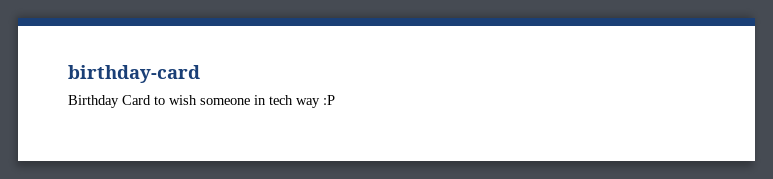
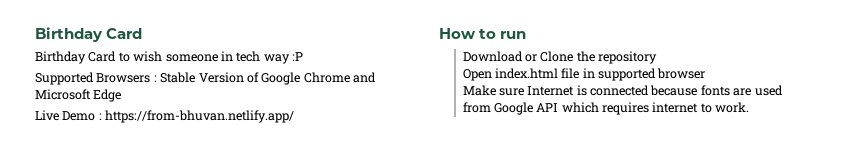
[68,65,200,83] birthday-card -> [35,27,143,42] Birthday Card
(335, 100) none -> [35,72,376,85] [35,89,122,102] [35,110,295,123] [439,28,527,39] [462,51,658,64] [462,68,706,81] [462,85,783,96] [462,102,750,115] // Supported Browsers : Stable Version of Google Chrome and Microsoft Edge // Live Demo : https://from-bhuvan.netlify.app/ // How to run // Download or Clone the repository // Open index.html file in supported browser // Make sure Internet is connected because fonts are used from Google API which requires internet to work.

